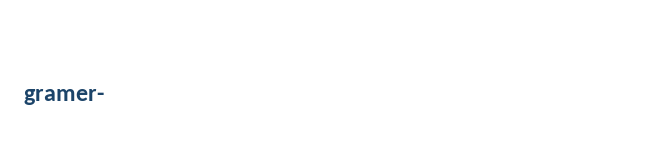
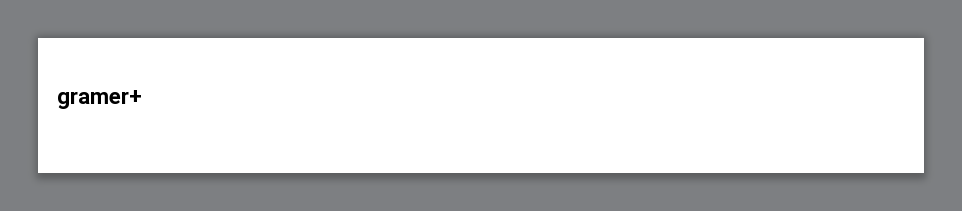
[24,89,104,105] gramer- -> [57,90,142,109] gramer+

